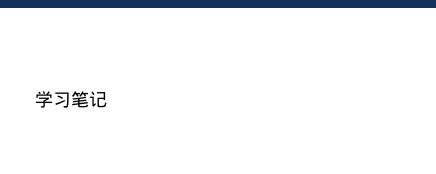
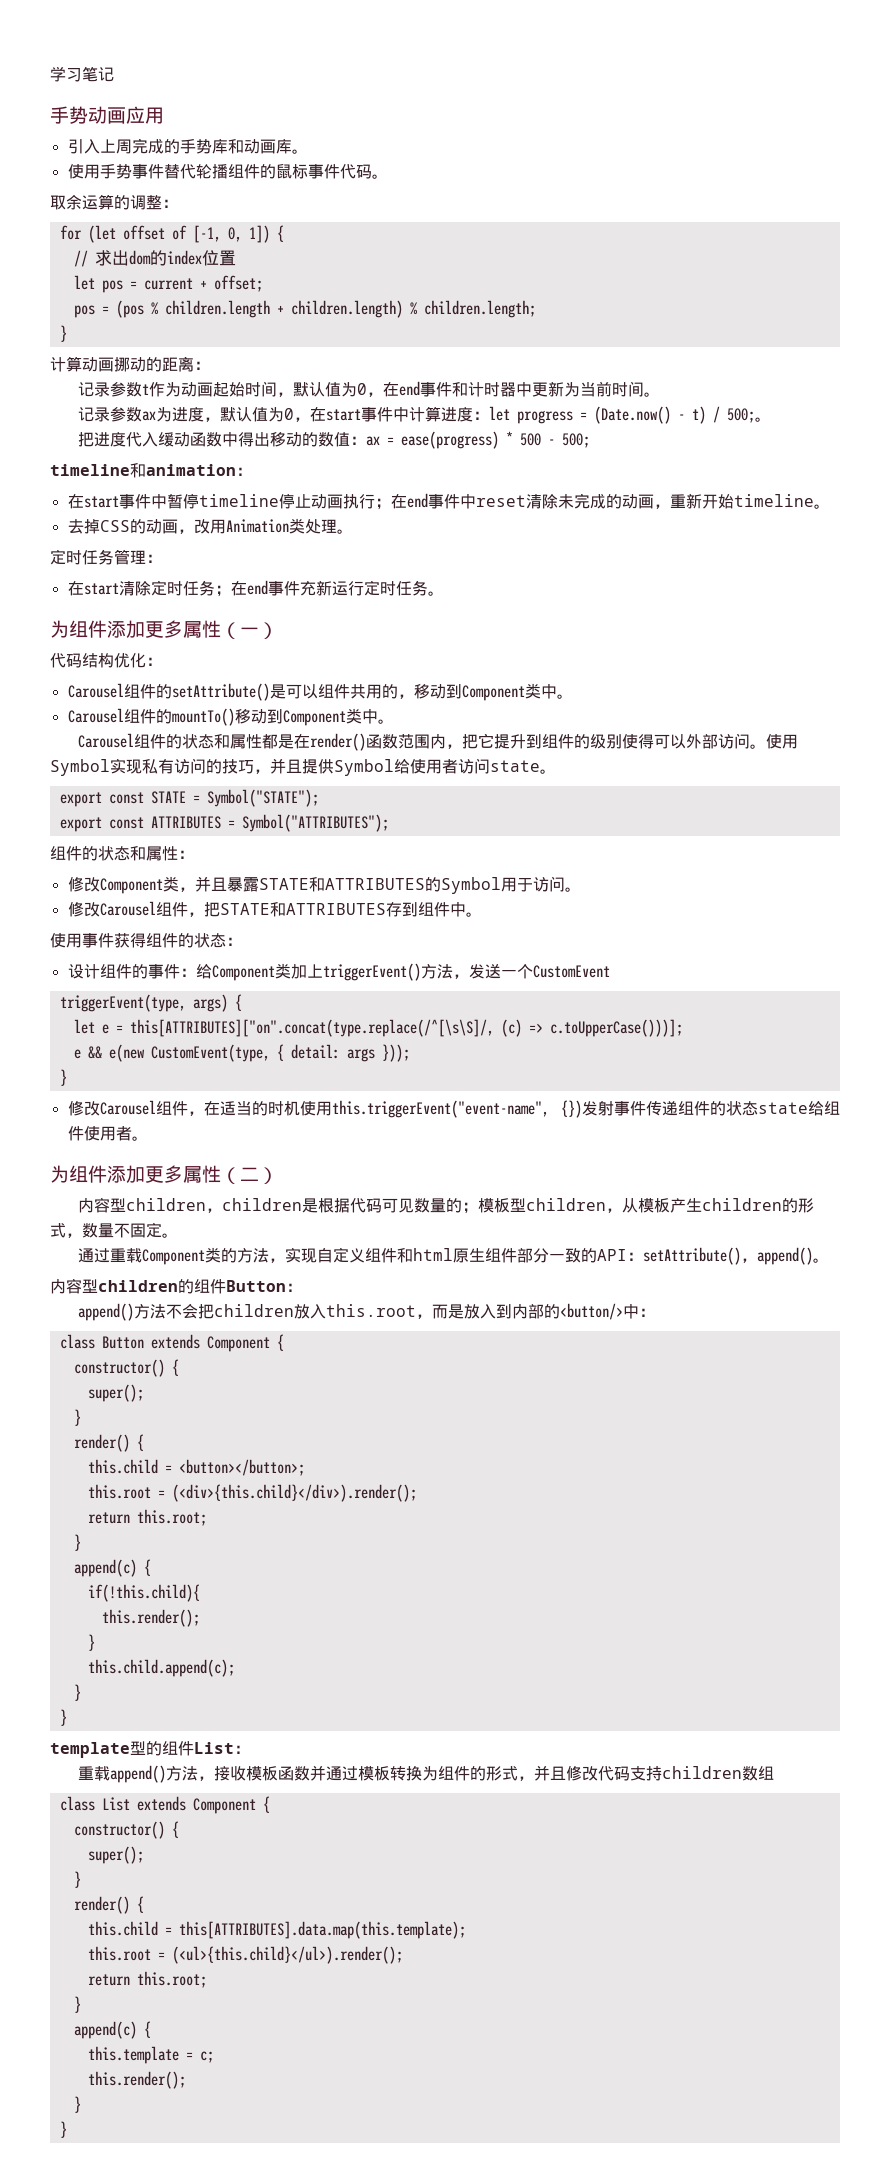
(107, 99) none -> [50,106,164,124] [67,138,308,154] [67,164,388,179] [50,194,178,210] [59,225,284,243] [73,250,236,267] [73,275,263,293] [73,300,536,318] [59,325,67,342] [50,356,210,372] [77,381,660,397] [77,406,771,424] [77,431,590,449] [50,463,252,478] [67,493,830,510] [67,518,353,534] [50,549,162,565] [67,580,444,597] [50,620,278,639] [50,653,162,668] [67,683,573,701] [67,708,394,726] [77,733,798,751] [50,758,556,776] [59,789,319,807] [59,814,389,832] [50,846,194,861] [67,876,581,894] [67,901,482,917] [50,933,242,948] [67,963,610,981] [59,994,242,1012] [73,1019,683,1037] [73,1044,410,1062] [59,1069,67,1086] [67,1100,840,1118] [67,1126,148,1141] [50,1165,278,1184] [77,1197,814,1214] [50,1222,178,1238] [77,1247,829,1265] [50,1278,302,1294] [77,1303,655,1321] [59,1334,284,1352] [73,1359,179,1377] [87,1384,144,1402] [73,1409,81,1426] [73,1434,144,1452] [87,1459,305,1476] [87,1484,417,1502] [87,1509,207,1526] [73,1534,81,1551] [73,1559,151,1577] [87,1584,200,1602] [101,1609,200,1627] [87,1634,95,1651] [87,1659,235,1677] [73,1684,81,1701] [59,1709,67,1726] [50,1741,250,1758] [77,1765,774,1783] [59,1796,270,1814] [73,1821,179,1839] [87,1846,144,1864] [73,1871,81,1888] [73,1896,144,1914] [87,1921,466,1939] [87,1946,403,1964] [87,1971,207,1988] [73,1996,81,2013] [73,2021,151,2039] [87,2046,214,2064] [87,2071,186,2089] [73,2096,81,2113] [59,2121,67,2138] // 手势动画应用 // 引入上周完成的手势库和动画库。 // 使用手势事件替代轮播组件的鼠标事件代码。 // 取余运算的调整： // for (let offset of [-1, 0, 1]) { // // 求出dom的index位置 // let pos = current + offset; // pos = (pos % children.length + children.length) % children.length; // } // 计算动画挪动的距离： // 记录参数t作为动画起始时间，默认值为0，在end事件和计时器中更新为当前时间。 // 记录参数ax为进度，默认值为0，在start事件中计算进度：let progress = (Date.now() - t) / 500;。 // 把进度代入缓动函数中得出移动的数值：ax = ease(progress) * 500 - 500; // timeline和animation： // 在start事件中暂停timeline停止动画执行；在end事件中reset清除未完成的动画，重新开始timeline。 // 去掉CSS的动画，改用Animation类处理。 // 定时任务管理： // 在start清除定时任务；在end事件充新运行定时任务。 // 为组件添加更多属性（一） // 代码结构优化： // Carousel组件的setAttribute()是可以组件共用的，移动到Component类中。 // Carousel组件的mountTo()移动到Component类中。 // Carousel组件的状态和属性都是在render()函数范围内，把它提升到组件的级别使得可以外部访问。使用Symbol实现私有访问的技巧，并且提供Symbol给使用者访问state。 // export const STATE = Symbol("STATE"); // export const ATTRIBUTES = Symbol("ATTRIBUTES"); // 组件的状态和属性： // 修改Component类，并且暴露STATE和ATTRIBUTES的Symbol用于访问。 // 修改Carousel组件，把STATE和ATTRIBUTES存到组件中。 // 使用事件获得组件的状态： // 设计组件的事件：给Component类加上triggerEvent()方法，发送一个CustomEvent // triggerEvent(type, args) { // let e = this[ATTRIBUTES]["on".concat(type.replace(/^[\s\S]/, (c) => c.toUpperCase()))]; // e && e(new CustomEvent(type, { detail: args })); // } // 修改Carousel组件，在适当的时机使用this.triggerEvent("event-name", {})发射事件传递组件的状态state给组件使用者。 // 为组件添加更多属性（二） // 内容型children，children是根据代码可见数量的；模板型children，从模板产生children的形式，数量不固定。 // 通过重载Component类的方法，实现自定义组件和html原生组件部分一致的API：setAttribute()，append()。 // 内容型children的组件Button： // append()方法不会把children放入this.root，而是放入到内部的<button/>中： // class Button extends Component { // constructor() { // super(); // } // render() { // this.child = <button></button>; // this.root = (<div>{this.child}</div>).render(); // return this.root; // } // append(c) { // if(!this.child){ // this.render(); // } // this.child.append(c); // } // } // template型的组件List： // 重载append()方法，接收模板函数并通过模板转换为组件的形式，并且修改代码支持children数组 // class List extends Component { // constructor() { // super(); // } // render() { // this.child = this[ATTRIBUTES].data.map(this.template); // this.root = (<ul>{this.child}</ul>).render(); // return this.root; // } // append(c) { // this.template = c; // this.render(); // } // }

